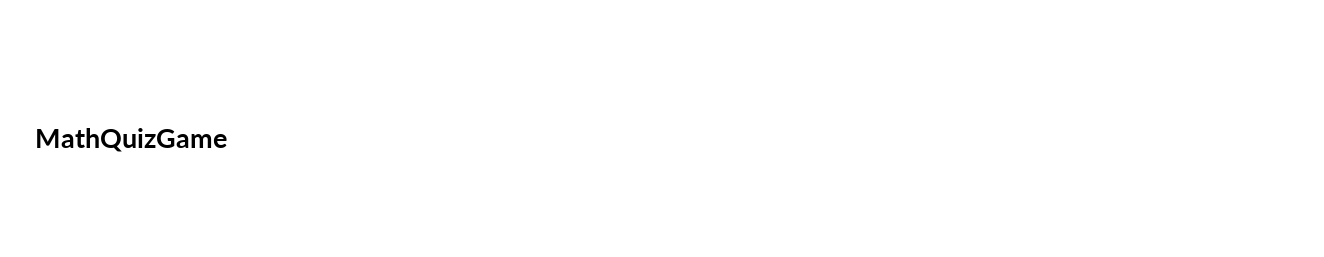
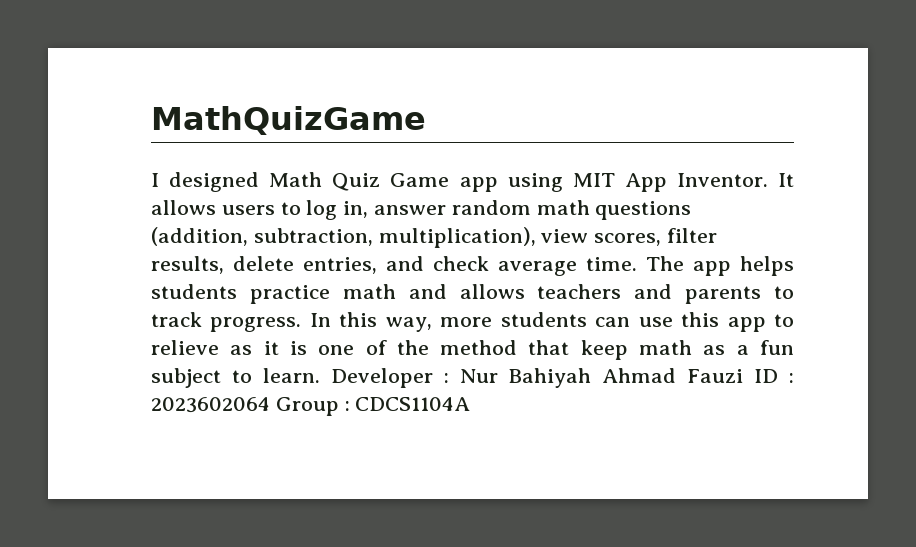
(227, 140) none -> [151,172,794,192] [151,200,692,220] [151,227,718,248] [151,256,794,276] [151,284,794,304] [151,312,794,332] [151,340,794,360] [151,368,794,388] [151,397,471,416] // I designed Math Quiz Game app using MIT App Inventor. It allows users to log in, answer random math questions (addition, subtraction, multiplication), view scores, filter results, delete entries, and check average time. The app helps students practice math and allows teachers and parents to track progress. In this way, more students can use this app to relieve as it is one of the method that keep math as a fun subject to learn. Developer : Nur Bahiyah Ahmad Fauzi ID : 2023602064 Group : CDCS1104A

